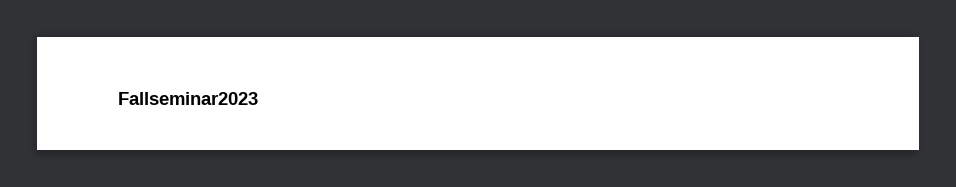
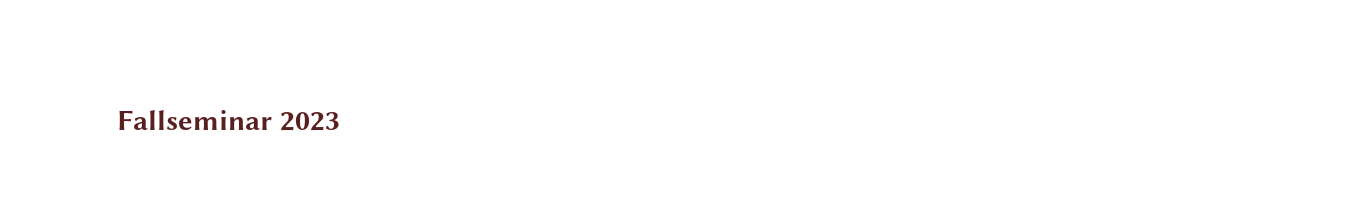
[118,92,258,105] Fallseminar2023 -> [117,110,340,131] Fallseminar 2023

